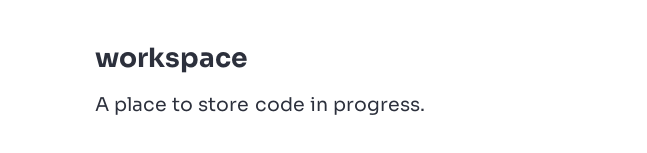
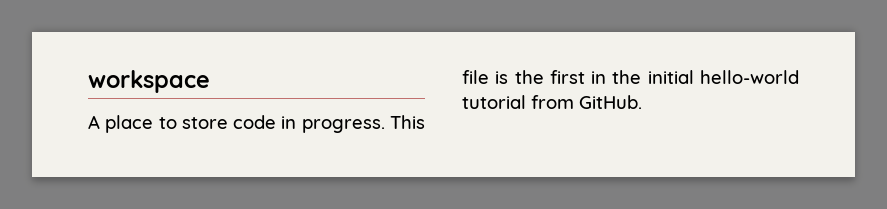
(425, 107) none -> [389,115,425,129] [462,70,799,84] [462,95,642,109] This file is the first in the initial hello-world tutorial from GitHub.

